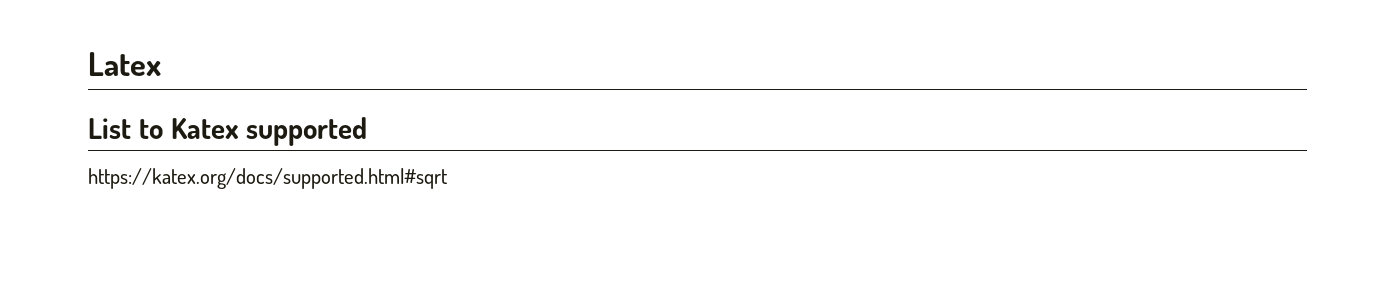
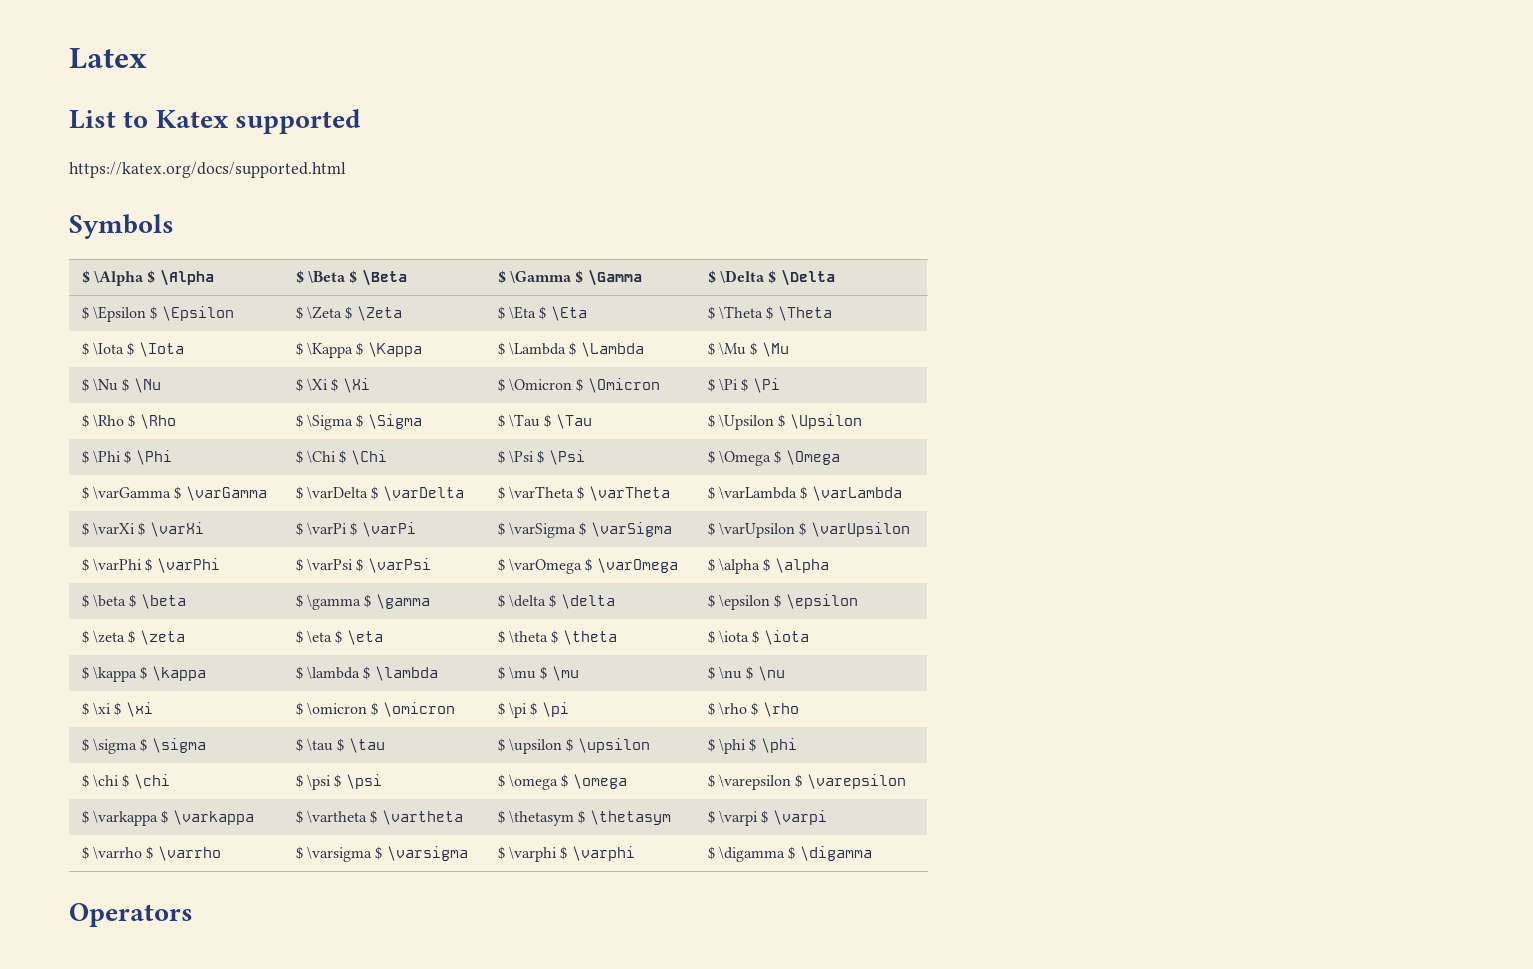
[88,168,447,189] https://katex.org/docs/supported.html#sqrt -> [69,162,346,178] [69,214,174,239] [81,269,214,286] [295,269,407,286] [497,269,642,286] [707,269,835,286] [81,306,234,322] [295,306,402,321] [497,306,587,321] [707,306,832,321] [81,342,184,357] [295,342,422,358] [497,342,644,357] [707,342,789,357] [81,378,161,393] [295,378,370,393] [497,378,660,393] [707,378,780,393] [81,414,176,429] [295,414,422,430] [497,414,592,429] [707,414,862,430] [81,450,172,465] [295,450,387,465] [497,450,585,465] [707,450,840,466] [81,486,267,501] [295,486,464,501] [497,486,670,501] [707,486,902,501] [81,522,204,537] [295,522,416,537] [497,522,672,538] [707,522,910,538] [81,558,220,573] [295,558,431,573] [497,558,678,574] [707,558,829,574] [81,594,186,609] [295,594,430,610] [497,594,615,609] [707,594,858,610] [81,630,185,645] [295,630,383,645] [497,630,617,645] [707,630,809,645] [81,666,206,682] [295,666,438,681] [497,666,579,681] [707,666,785,681] [81,702,153,717] [295,702,455,717] [497,702,569,718] [707,702,799,717] [81,738,206,754] [295,738,385,753] [497,738,650,754] [707,738,797,754] [81,774,170,789] [295,774,382,790] [497,774,627,790] [707,774,906,790] [81,810,254,826] [295,810,463,825] [497,810,671,826] [707,810,827,826] [81,846,221,861] [295,846,468,862] [497,846,635,862] [707,846,872,862] [69,903,193,927] https://katex.org/docs/supported.html // Symbols // $ \Alpha $ \Alpha | $ \Beta $ \Beta | $ \Gamma $ \Gamma | $ \Delta $ \Delta // $ \Epsilon $ \Epsilon | $ \Zeta $ \Zeta | $ \Eta $ \Eta | $ \Theta $ \Theta // $ \Iota $ \Iota | $ \Kappa $ \Kappa | $ \Lambda $ \Lambda | $ \Mu $ \Mu // $ \Nu $ \Nu | $ \Xi $ \Xi | $ \Omicron $ \Omicron | $ \Pi $ \Pi // $ \Rho $ \Rho | $ \Sigma $ \Sigma | $ \Tau $ \Tau | $ \Upsilon $ \Upsilon // $ \Phi $ \Phi | $ \Chi $ \Chi | $ \Psi $ \Psi | $ \Omega $ \Omega // $ \varGamma $ \varGamma | $ \varDelta $ \varDelta | $ \varTheta $ \varTheta | $ \varLambda $ \varLambda // $ \varXi $ \varXi | $ \varPi $ \varPi | $ \varSigma $ \varSigma | $ \varUpsilon $ \varUpsilon // $ \varPhi $ \varPhi | $ \varPsi $ \varPsi | $ \varOmega $ \varOmega | $ \alpha $ \alpha // $ \beta $ \beta | $ \gamma $ \gamma | $ \delta $ \delta | $ \epsilon $ \epsilon // $ \zeta $ \zeta | $ \eta $ \eta | $ \theta $ \theta | $ \iota $ \iota // $ \kappa $ \kappa | $ \lambda $ \lambda | $ \mu $ \mu | $ \nu $ \nu // $ \xi $ \xi | $ \omicron $ \omicron | $ \pi $ \pi | $ \rho $ \rho // $ \sigma $ \sigma | $ \tau $ \tau | $ \upsilon $ \upsilon | $ \phi $ \phi // $ \chi $ \chi | $ \psi $ \psi | $ \omega $ \omega | $ \varepsilon $ \varepsilon // $ \varkappa $ \varkappa | $ \vartheta $ \vartheta | $ \thetasym $ \thetasym | $ \varpi $ \varpi // $ \varrho $ \varrho | $ \varsigma $ \varsigma | $ \varphi $ \varphi | $ \digamma $ \digamma // Operators

